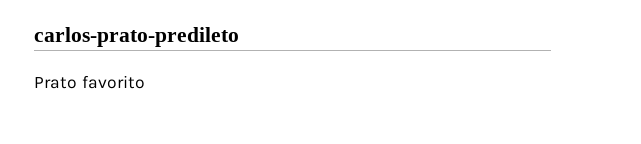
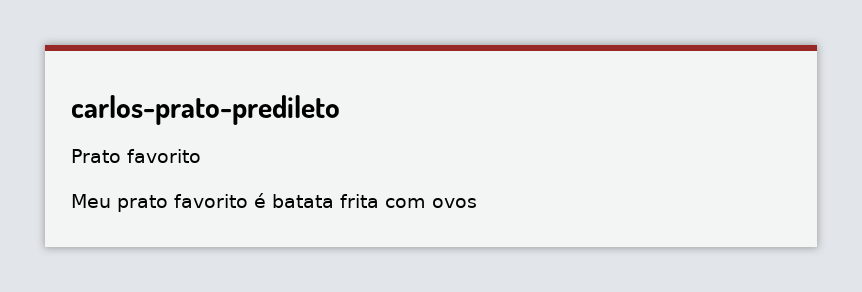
(145, 82) none -> [71,193,477,212] // Meu prato favorito é batata frita com ovos

